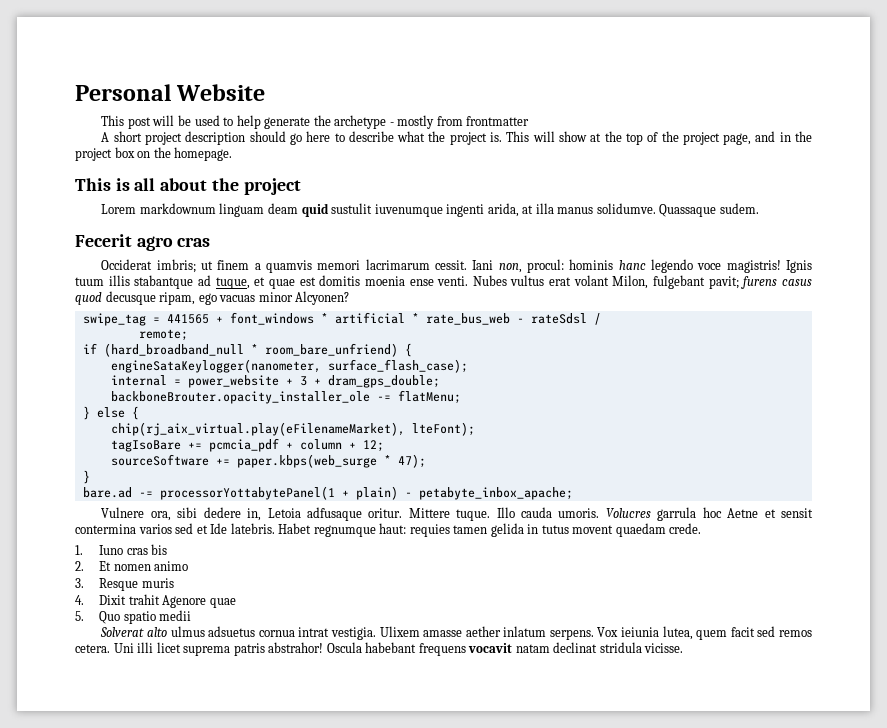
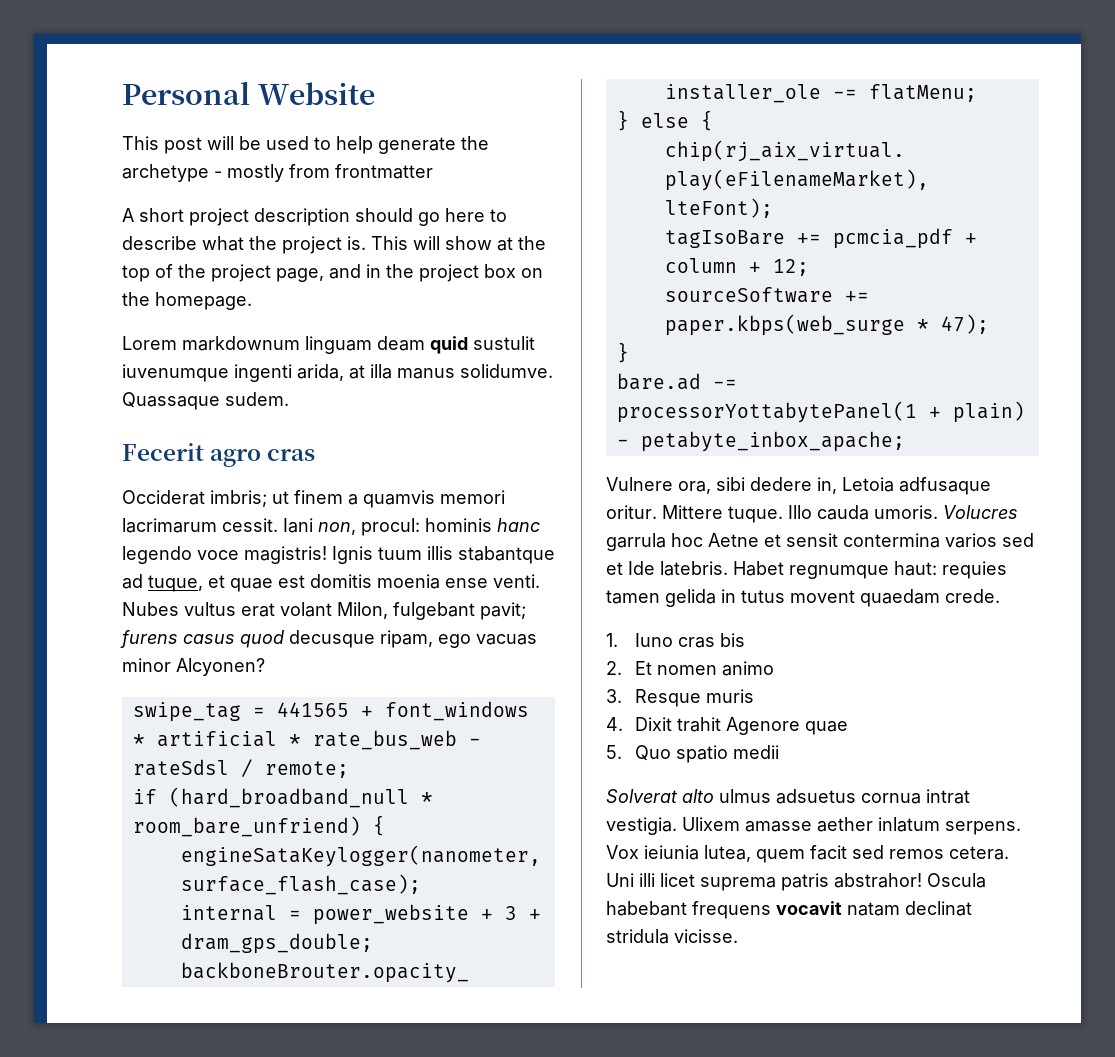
[75,178,301,195] // This is all about the project -> (252, 301) none
(601, 319) // -> (253, 768) none

